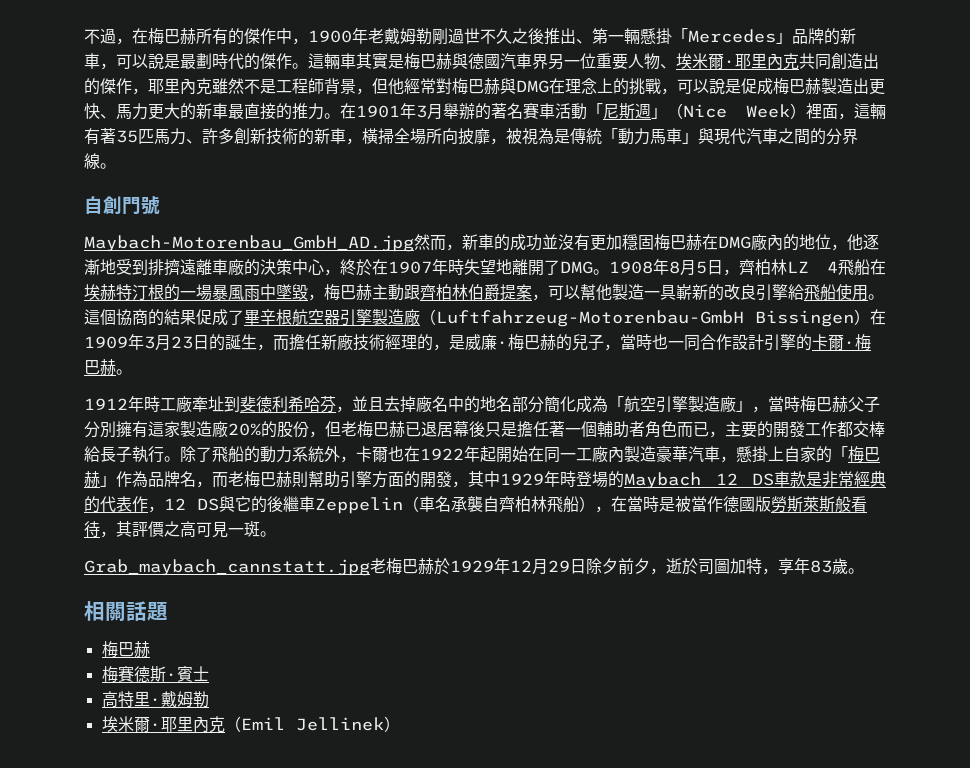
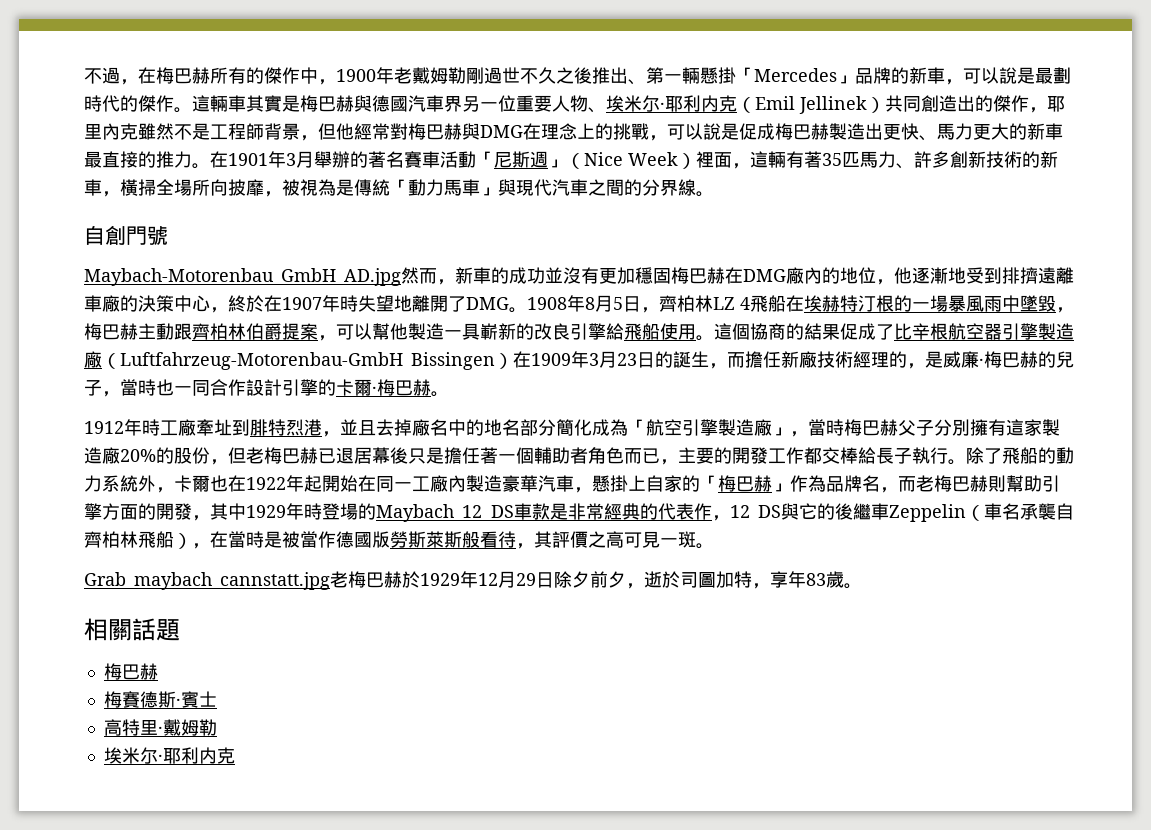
[708,53,799,70] 爾·耶里內克 -> [642,95,885,114] 尔·耶利内克（Emil Jellinek）
[244,310,260,325] 畢 -> [894,323,912,340] 比
[240,396,336,413] 斐德利希哈芬 -> [250,419,322,436] 腓特烈港
[133,716,400,733] 爾·耶里內克（Emil Jellinek） -> [139,747,235,764] 尔·耶利内克

